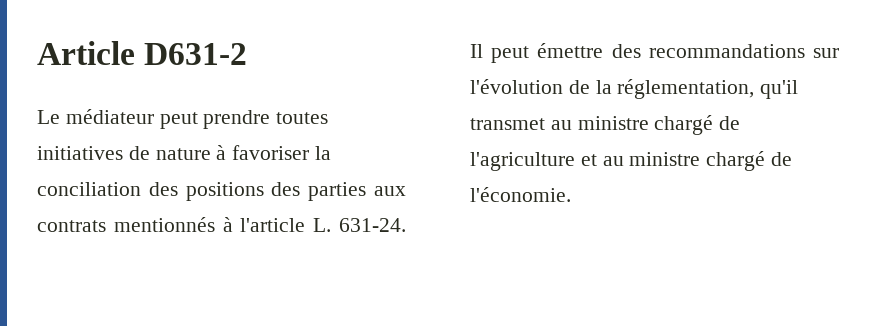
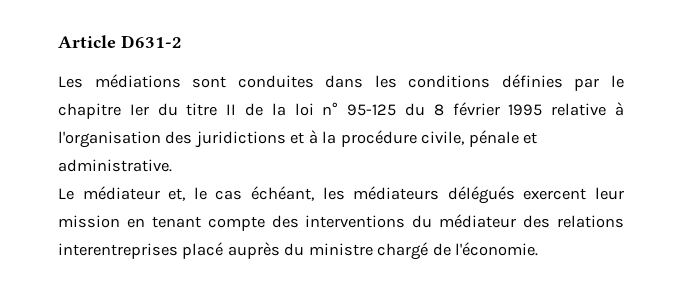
[37,109,329,129] [37,145,332,160] [37,182,407,201] [37,217,406,232] [470,43,839,63] [470,79,799,99] [470,115,741,135] [470,152,624,171] Le médiateur peut prendre toutes initiatives de nature à favoriser la conciliation des positions des parties aux contrats mentionnés à l'article L. 631-24. Il peut émettre des recommandations sur l'évolution de la réglementation, qu'il transmet au ministre chargé de l'agriculture et au -> [58,74,624,91] [58,102,624,119] [58,130,538,148] [58,159,172,172] [58,186,625,204] [58,214,625,231] [58,242,305,259] Les médiations sont conduites dans les conditions définies par le chapitre Ier du titre II de la loi n° 95-125 du 8 février 1995 relative à l'organisation des juridictions et à la procédure civile, pénale et administrative. // Le médiateur et, le cas échéant, les médiateurs délégués exercent leur mission en tenant compte des interventions du médiateur des relations interentreprises placé auprès du

